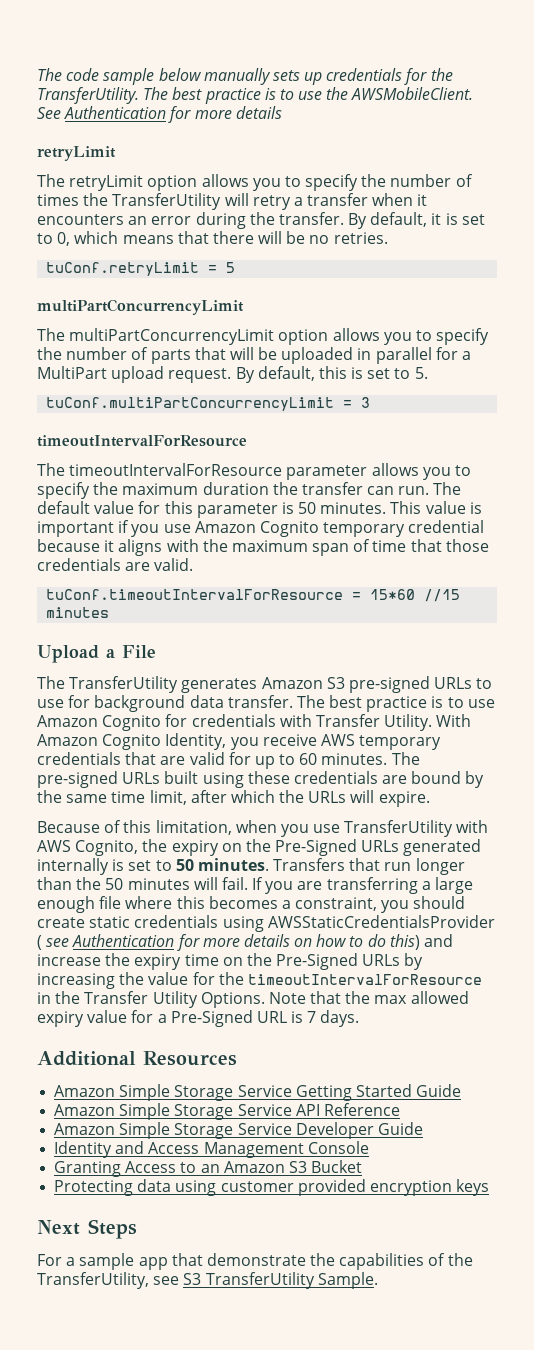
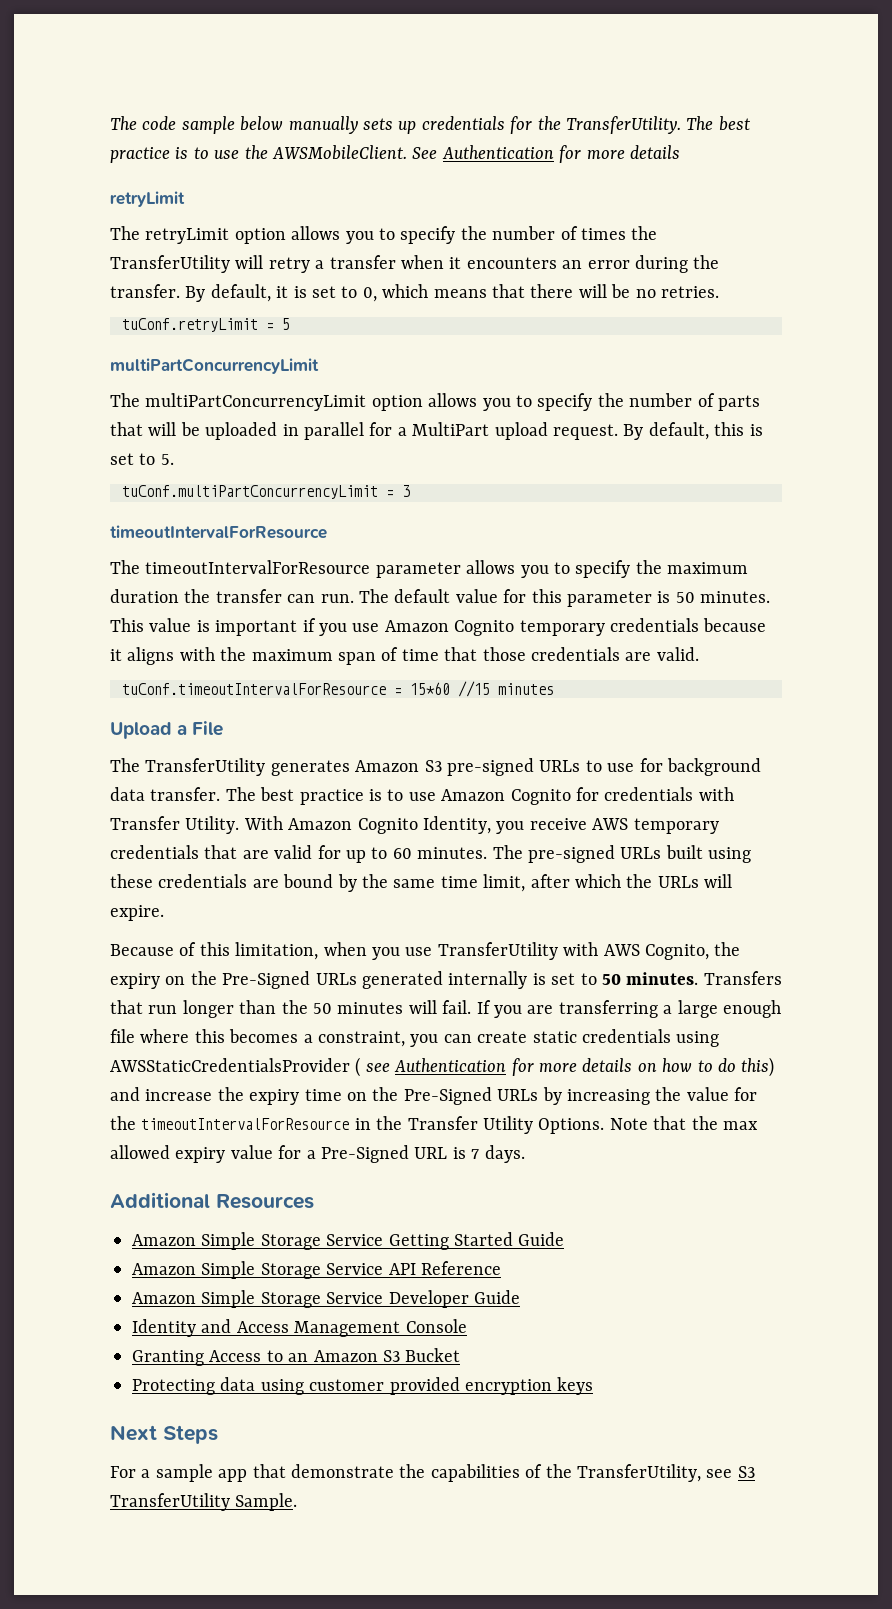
[408,520,485,533] credential -> [610,618,699,632] credentials
[413,896,466,909] should -> [443,1034,472,1043] can

